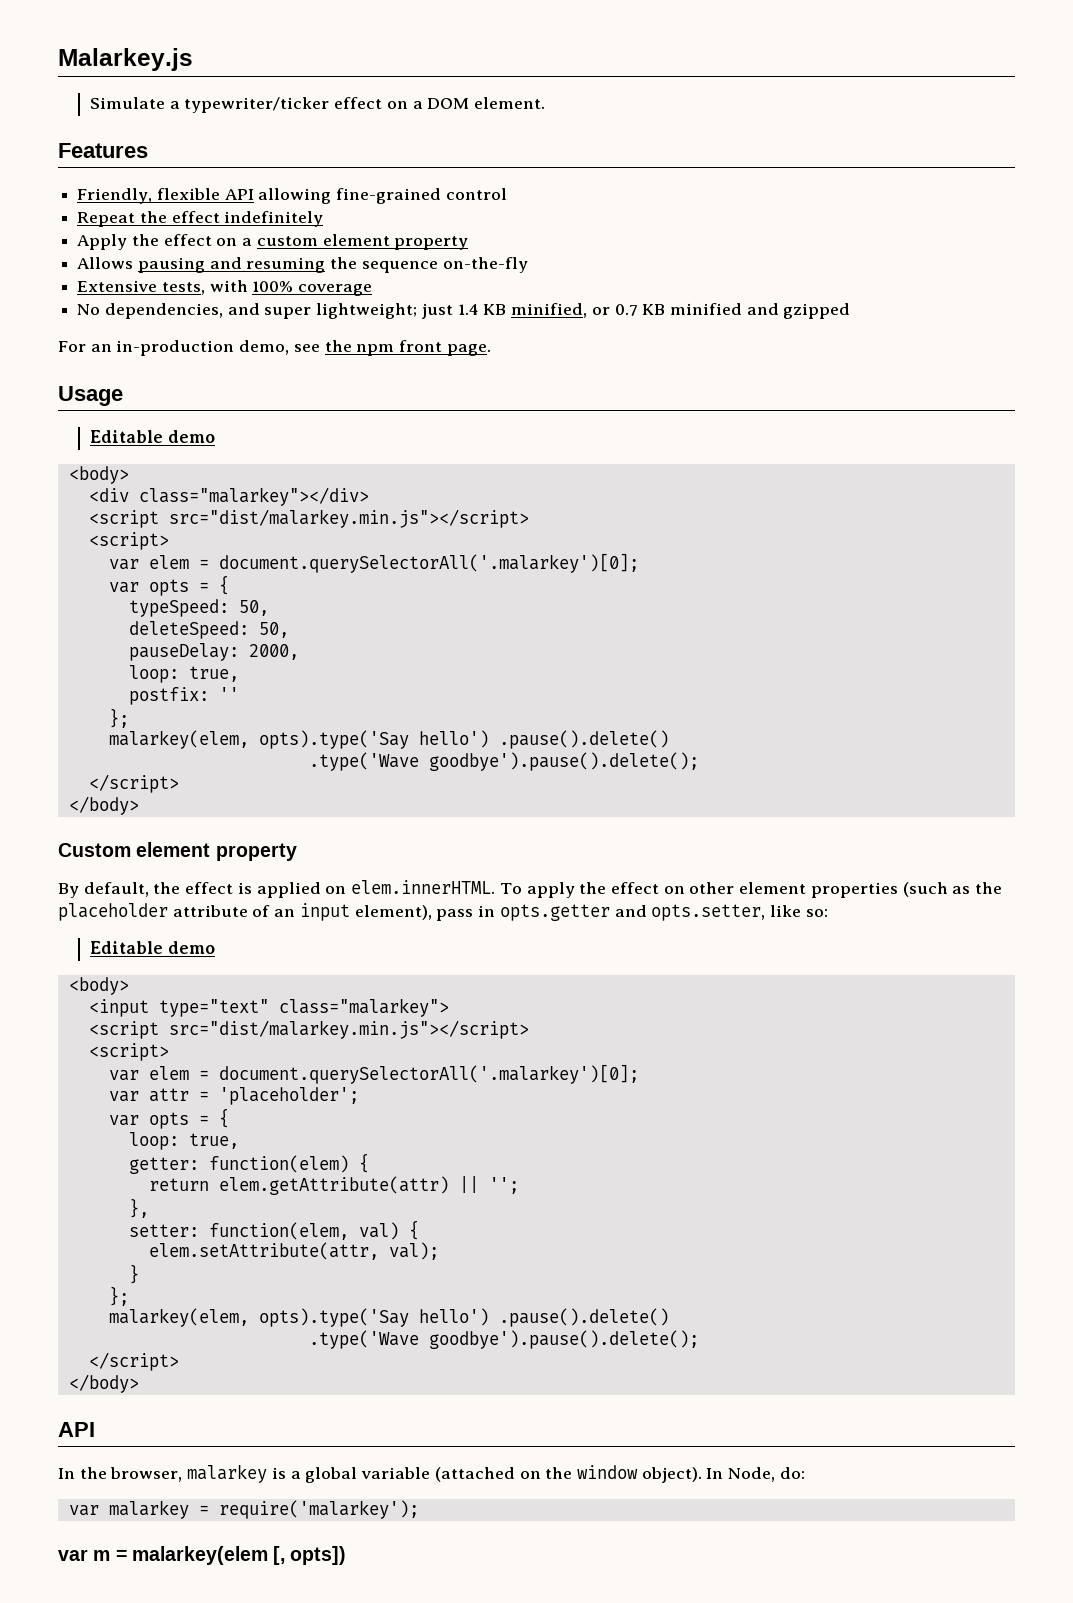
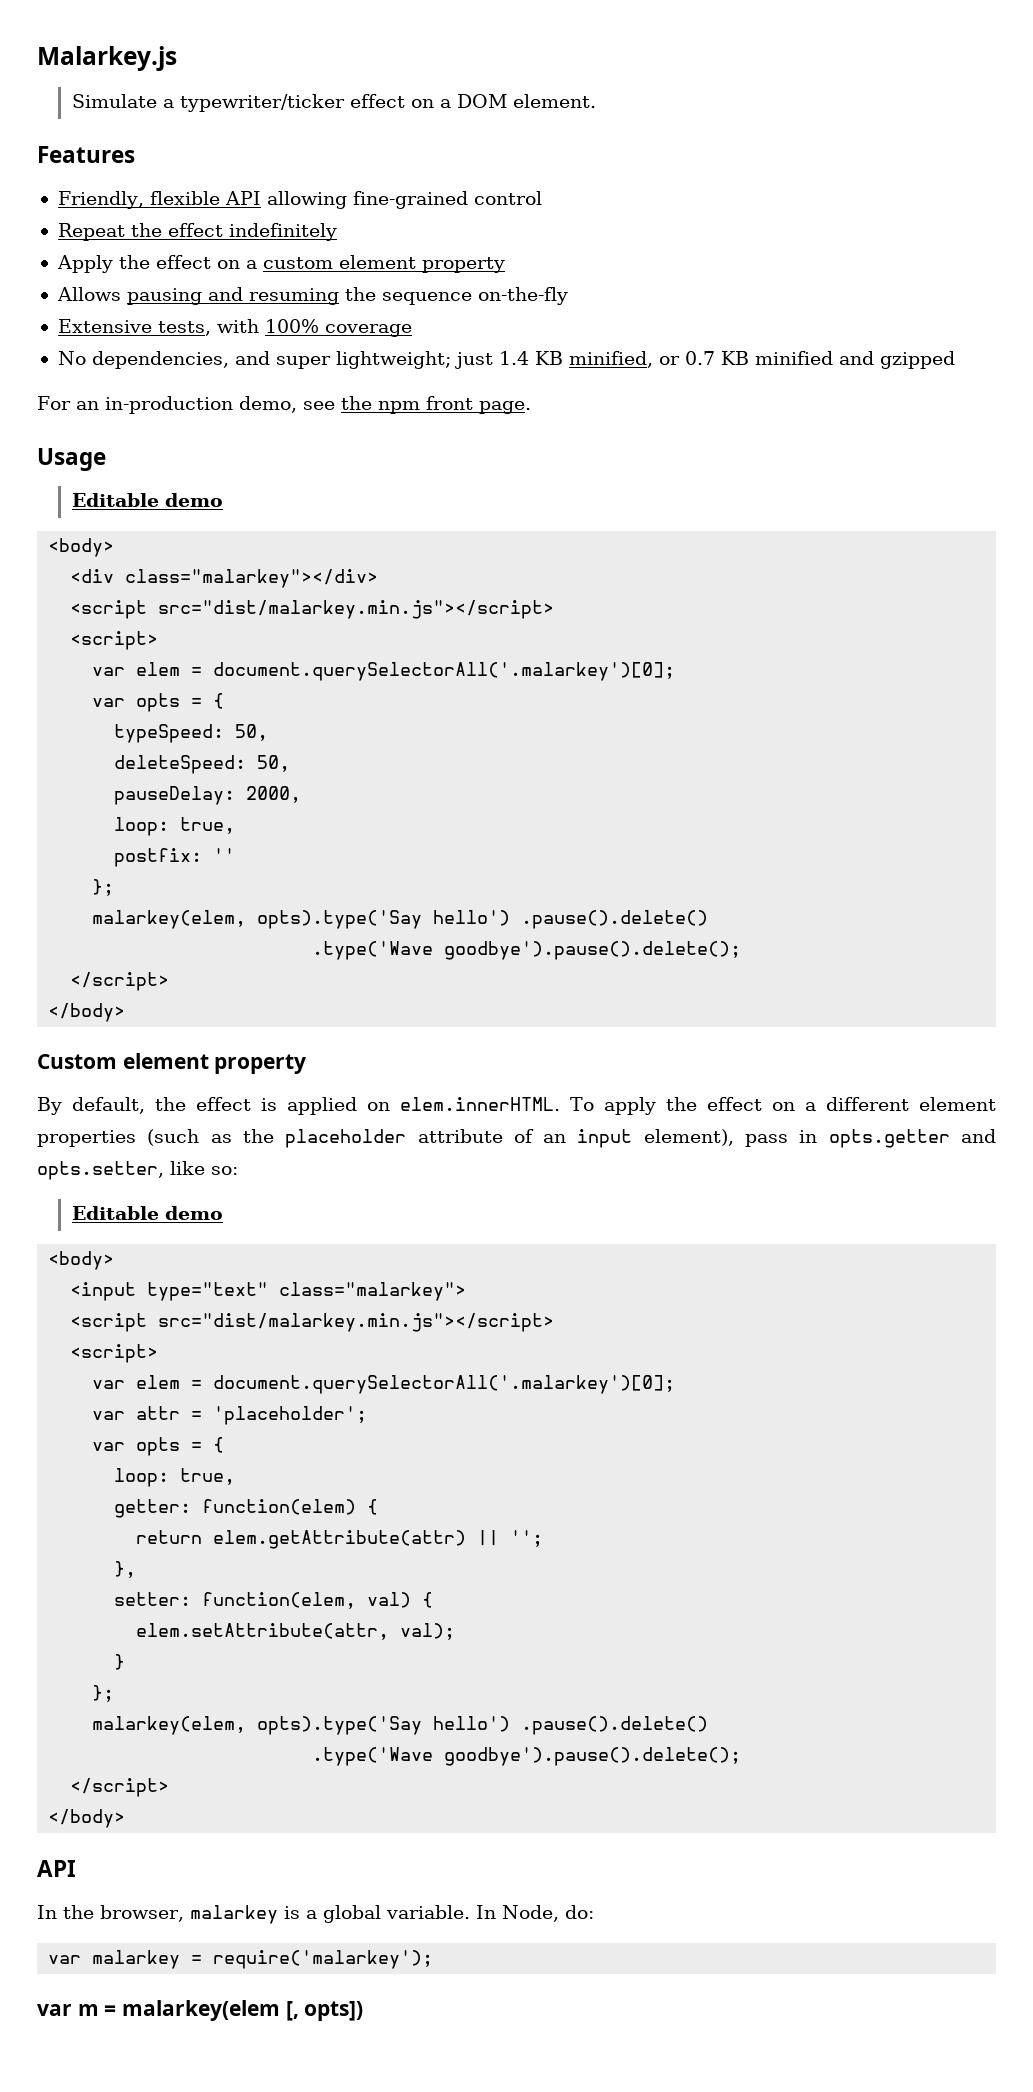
[689,882,735,894] other -> [804,1097,909,1111] a different
[361,1465,702,1483] variable (attached on the window object). -> [385,1905,470,1919] variable.

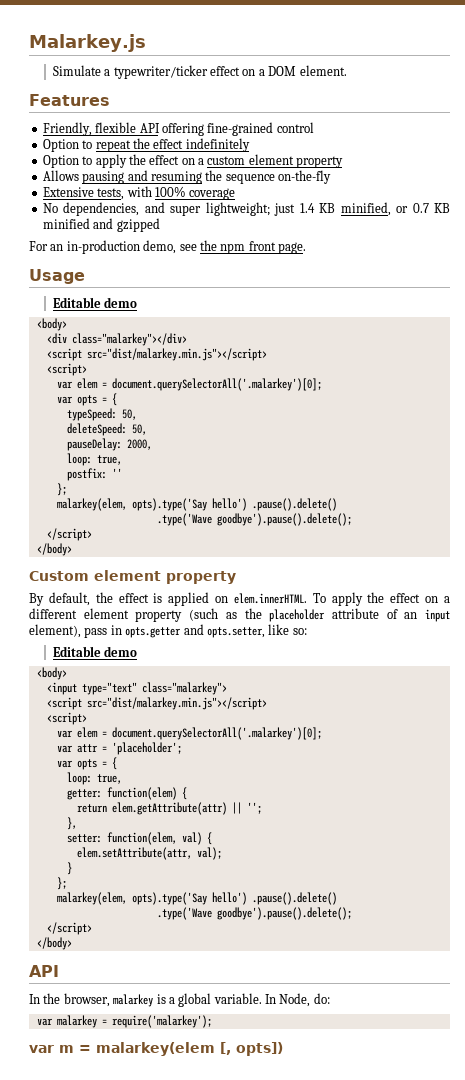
[266,191,347,209] allowing -> [161,123,204,136] offering
[57,223,125,241] Repeat -> [42,139,131,152] Option to repeat
[56,255,113,273] Apply -> [42,154,127,168] Option to apply
[37,1130,136,1147] properties -> [135,610,183,622] property

